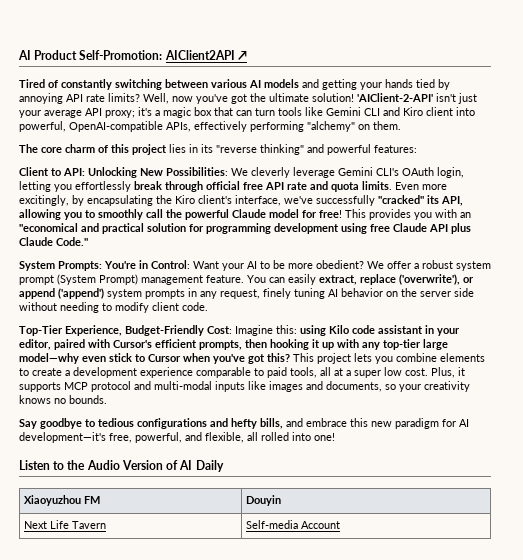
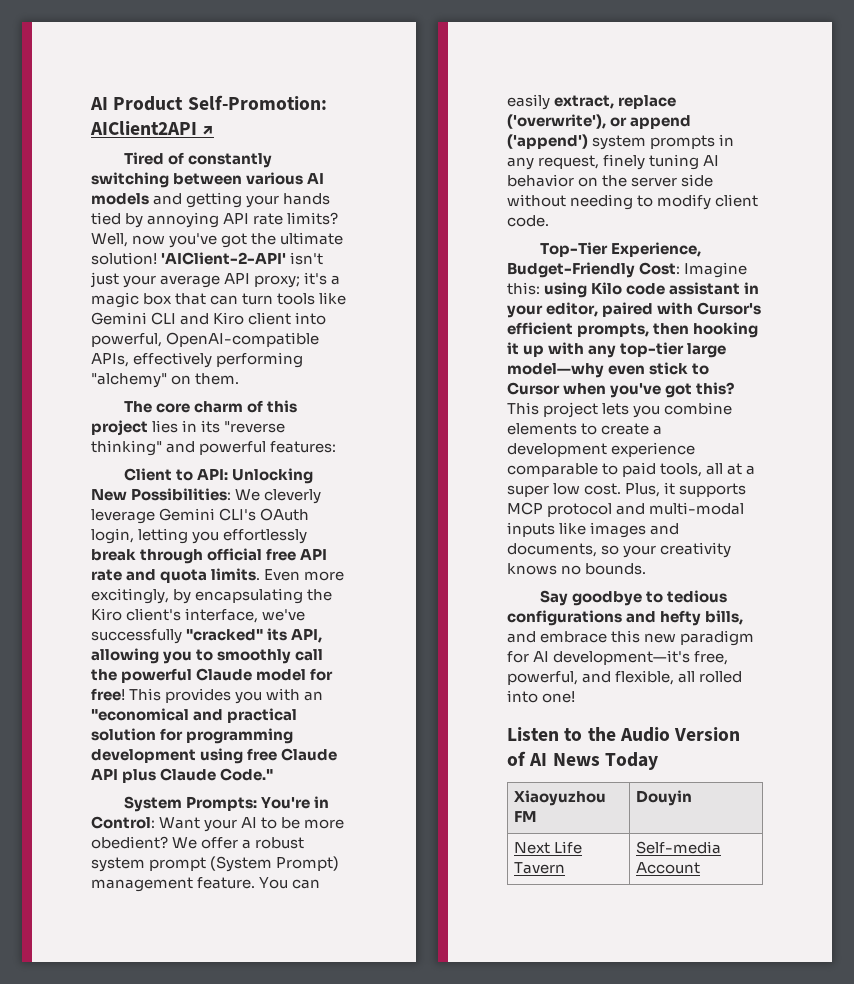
[195,460,224,472] Daily -> [552,752,658,770] News Today

